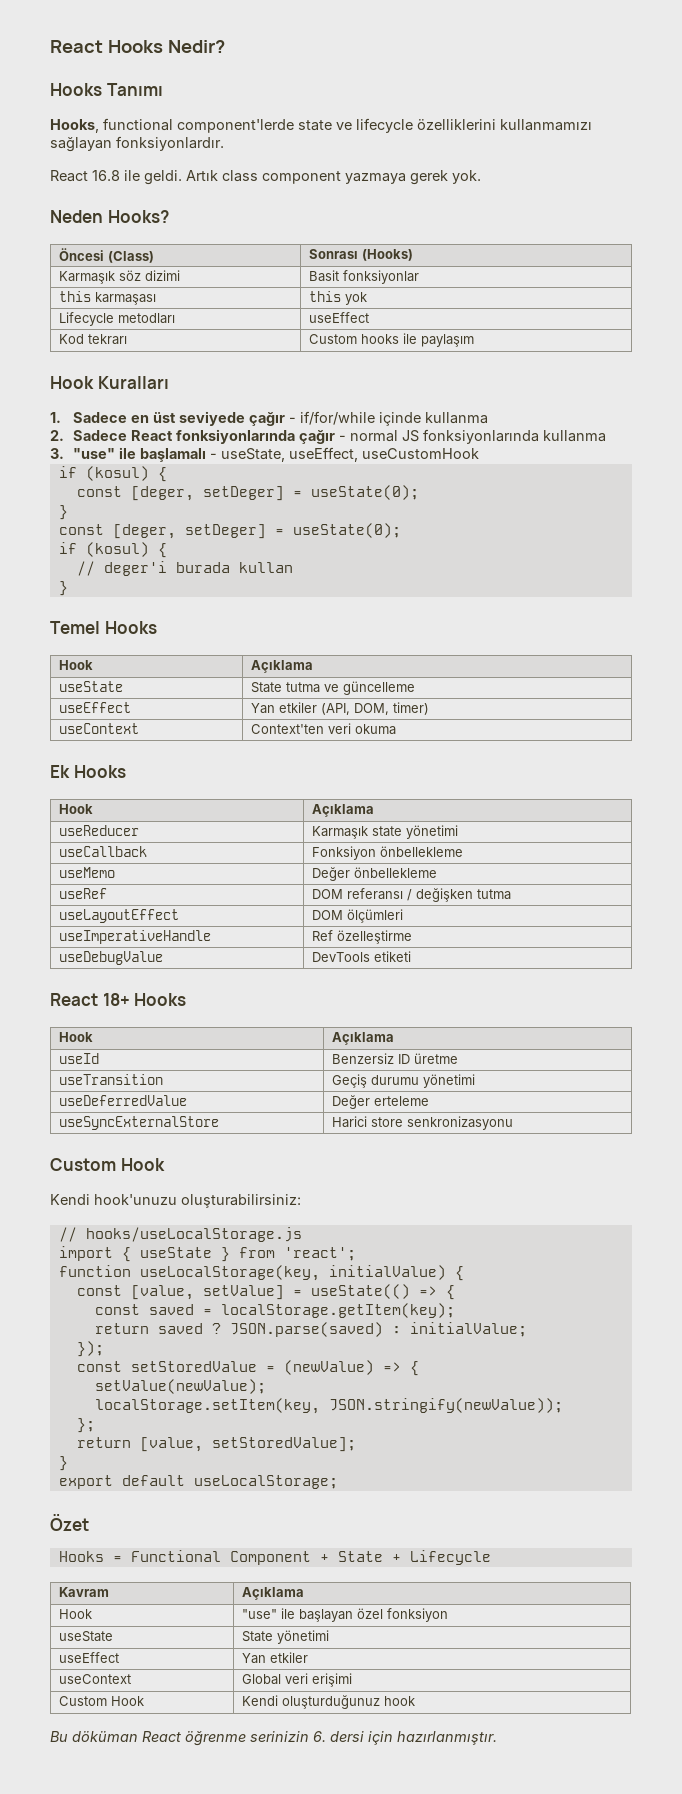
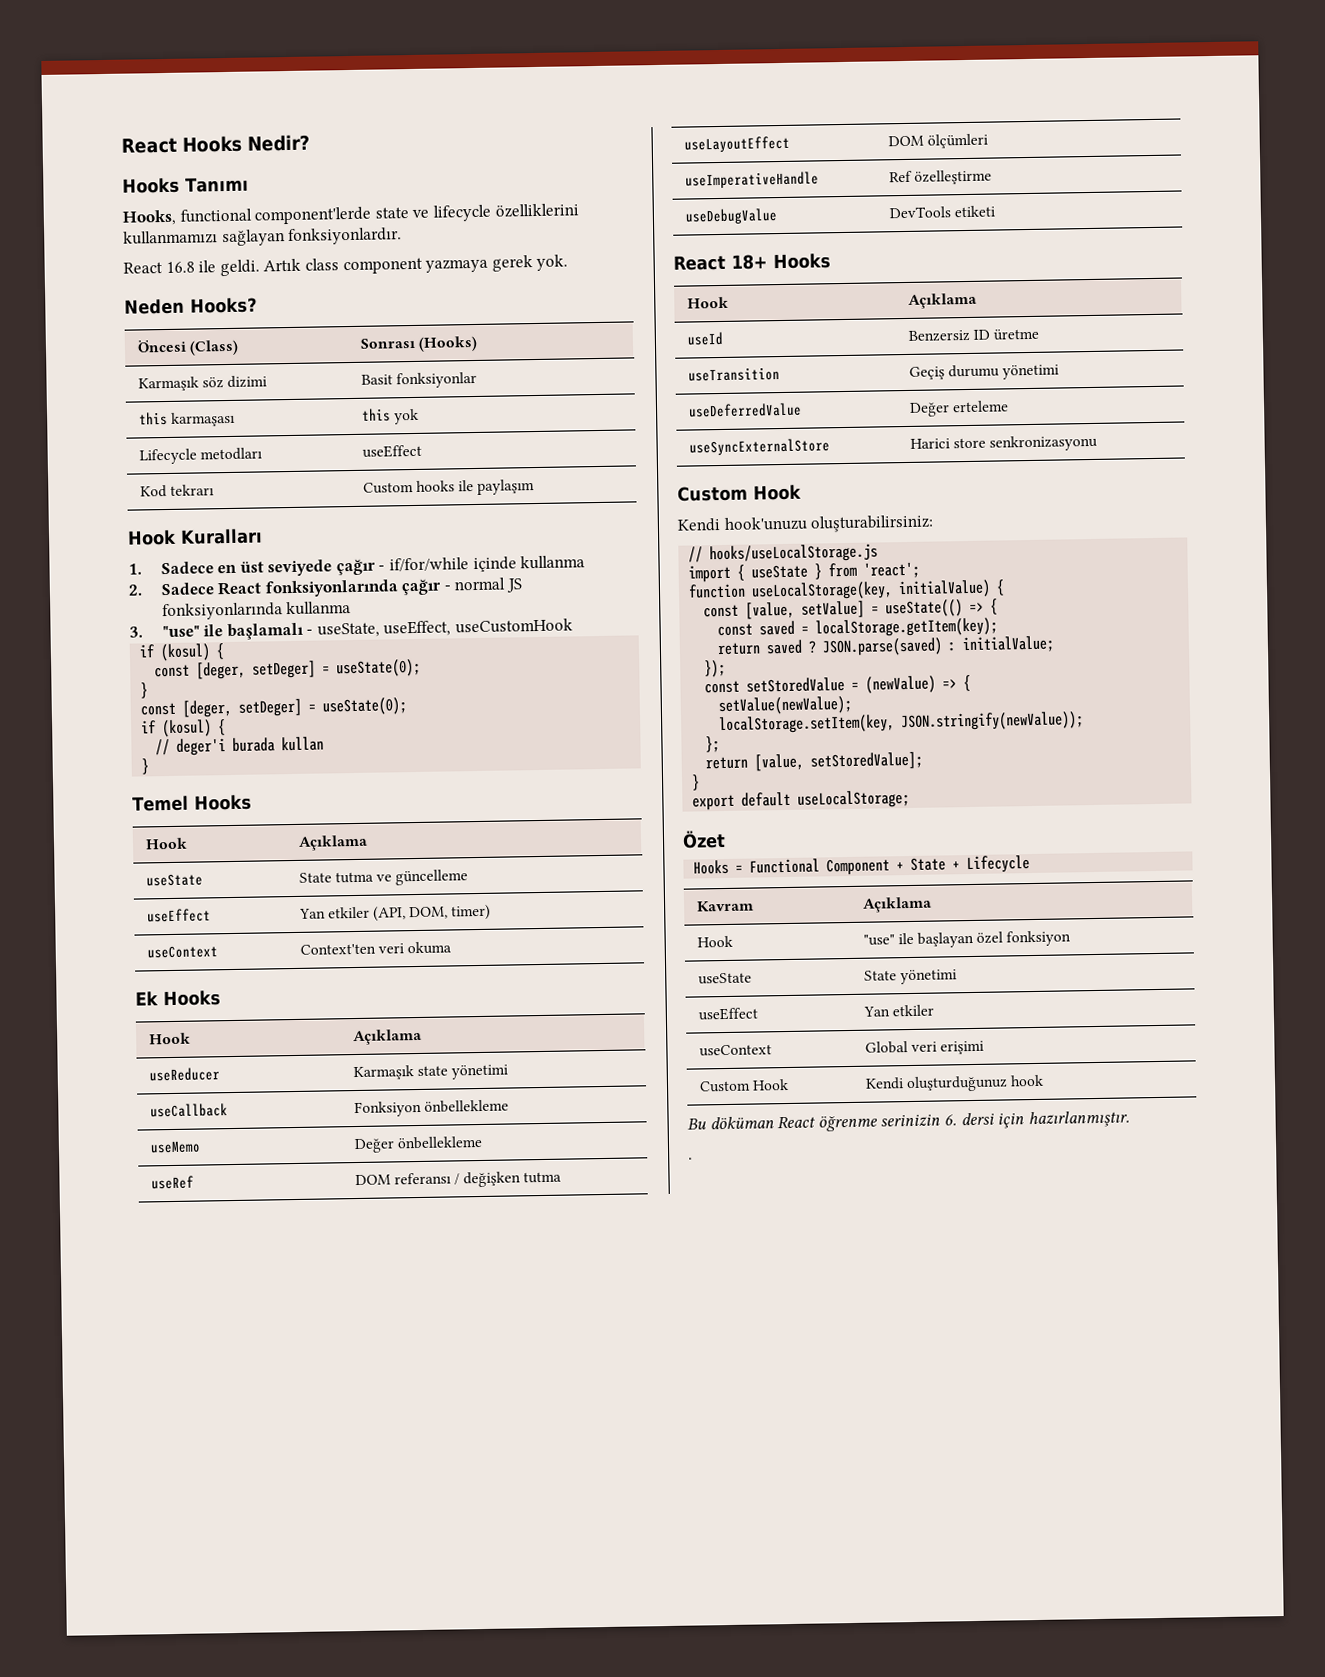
(497, 1738) none -> [688,1157,693,1160] // .

